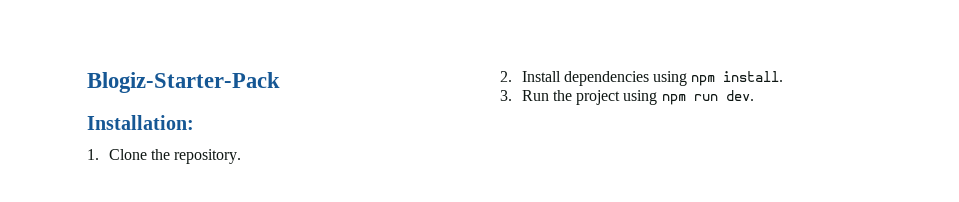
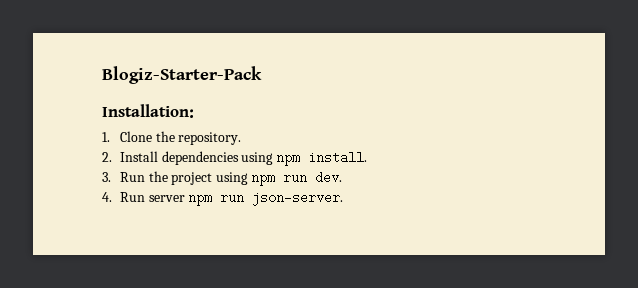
(754, 95) none -> [102,191,344,206] // 4. Run server npm run json-server.

